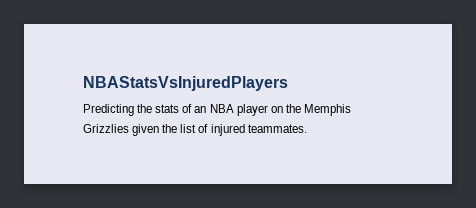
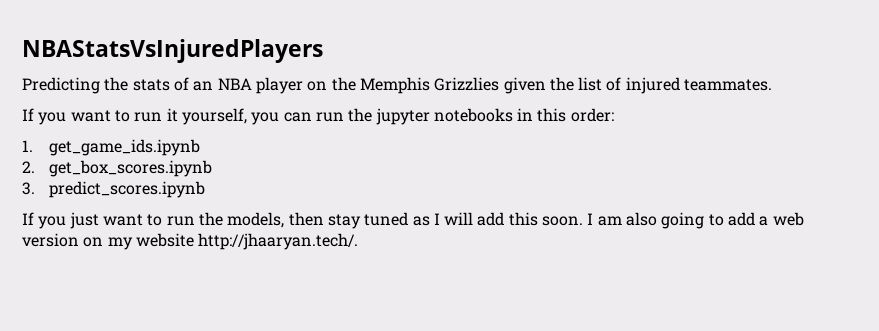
(307, 128) none -> [22,108,614,125] [22,139,201,156] [22,160,213,177] [22,181,206,198] [22,212,804,229] [22,233,359,250] // If you want to run it yourself, you can run the jupyter notebooks in this order: // 1. get_game_ids.ipynb // 2. get_box_scores.ipynb // 3. predict_scores.ipynb // If you just want to run the models, then stay tuned as I will add this soon. I am also going to add a web version on my website http://jhaaryan.tech/.

